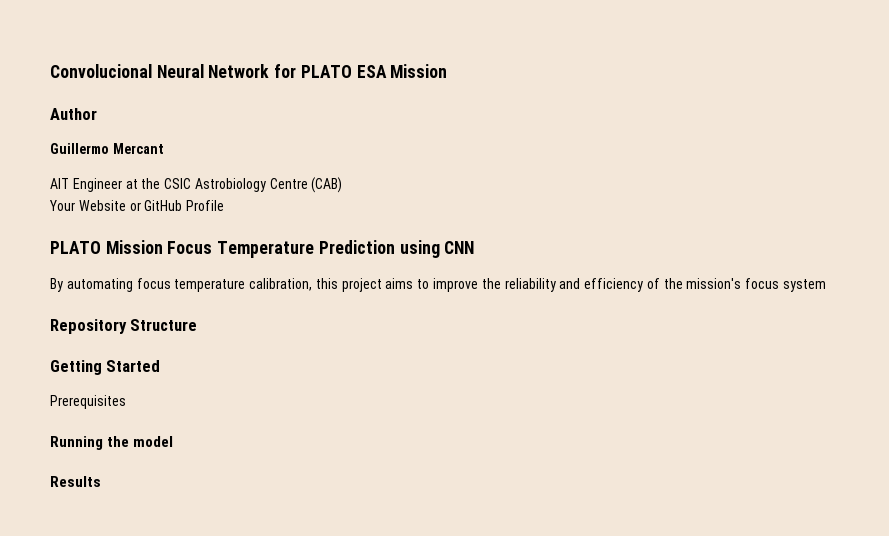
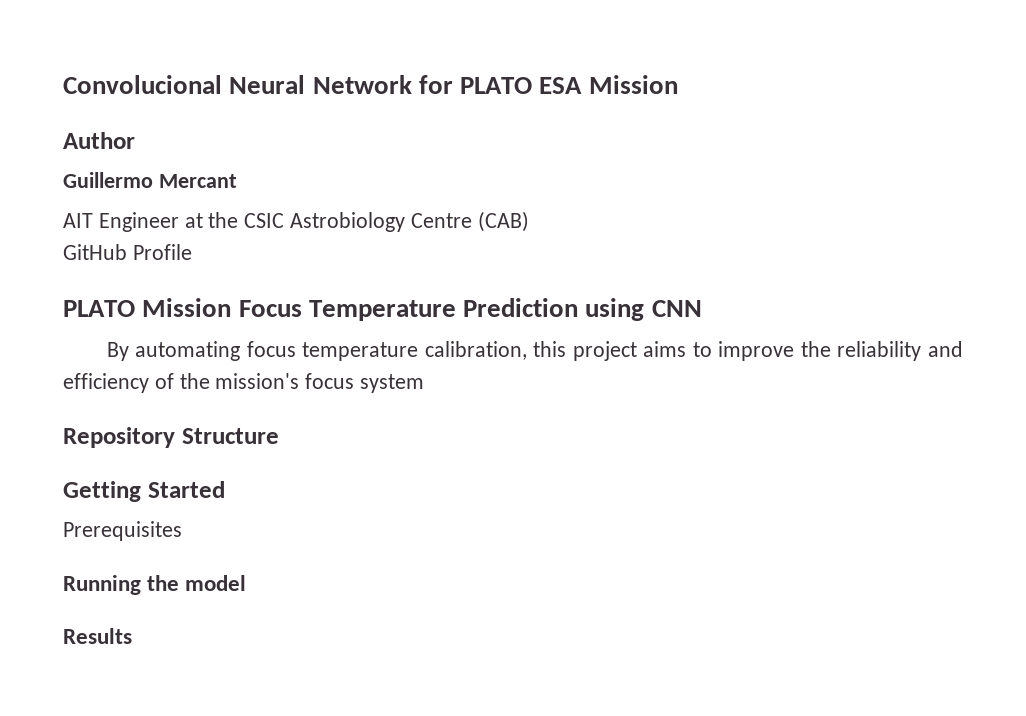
[49,200,141,211] Your Website or -> (529, 221) none

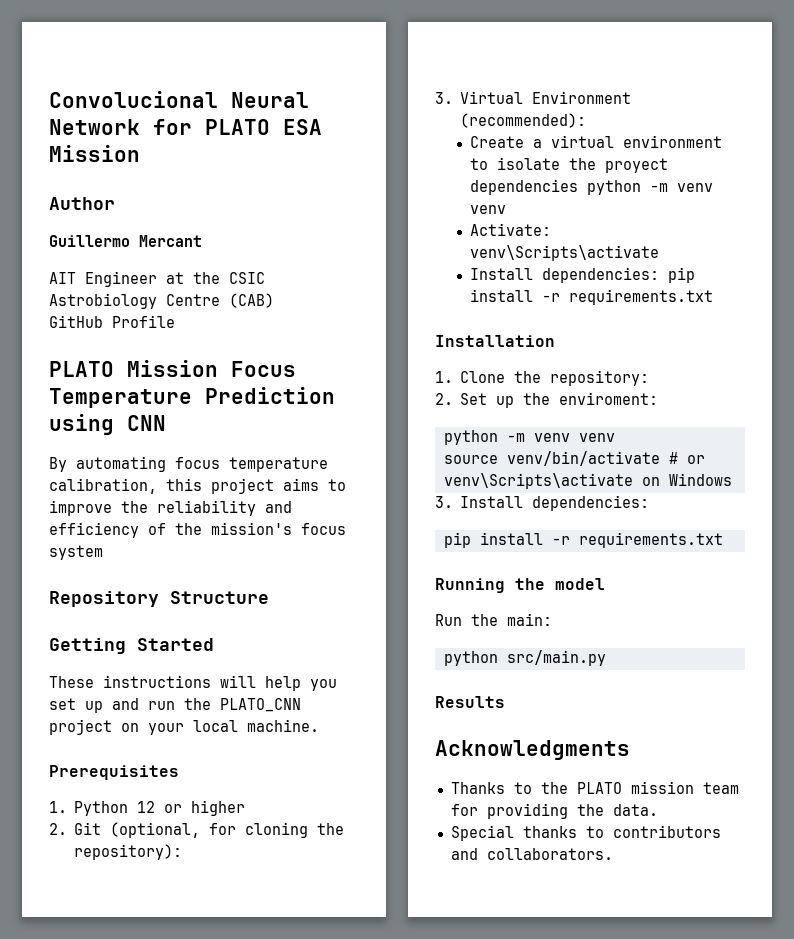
[63,521,182,541] [63,575,247,595] [63,628,132,644] Prerequisites // Running the model // Results -> [49,675,337,691] [49,698,301,713] [49,719,319,735] [49,765,179,780] [49,800,246,816] [49,822,345,838] [74,844,183,860] [435,91,632,104] [460,113,587,128] [469,135,722,148] [469,157,668,173] [469,179,713,195] [469,205,506,214] [469,223,551,236] [469,245,659,261] [469,267,695,283] [469,289,713,305] [435,335,555,347] [435,370,650,386] [435,392,659,408] [443,430,615,445] [443,451,705,466] [443,473,732,489] [435,495,650,511] [443,532,723,548] [435,578,605,593] [435,613,552,626] [443,650,606,666] [435,696,505,708] [435,740,630,760] [450,781,739,794] [450,803,658,819] [450,825,721,841] [450,848,613,860] These instructions will help you set up and run the PLATO_CNN project on your local machine. // Prerequisites // 1. Python 12 or higher // 2. Git (optional, for cloning the repository): // 3. Virtual Environment (recommended): // Create a virtual environment to isolate the proyect dependencies python -m venv venv // Activate: venv\Scripts\activate // Install dependencies: pip install -r requirements.txt // Installation // 1. Clone the repository: // 2. Set up the enviroment: // python -m venv venv // source venv/bin/activate # or venv\Scripts\activate on Windows // 3. Install dependencies: // pip install -r requirements.txt // Running the model // Run the main: // python src/main.py // Results // Acknowledgments // Thanks to the PLATO mission team for providing the data. // Special thanks to contributors and collaborators.

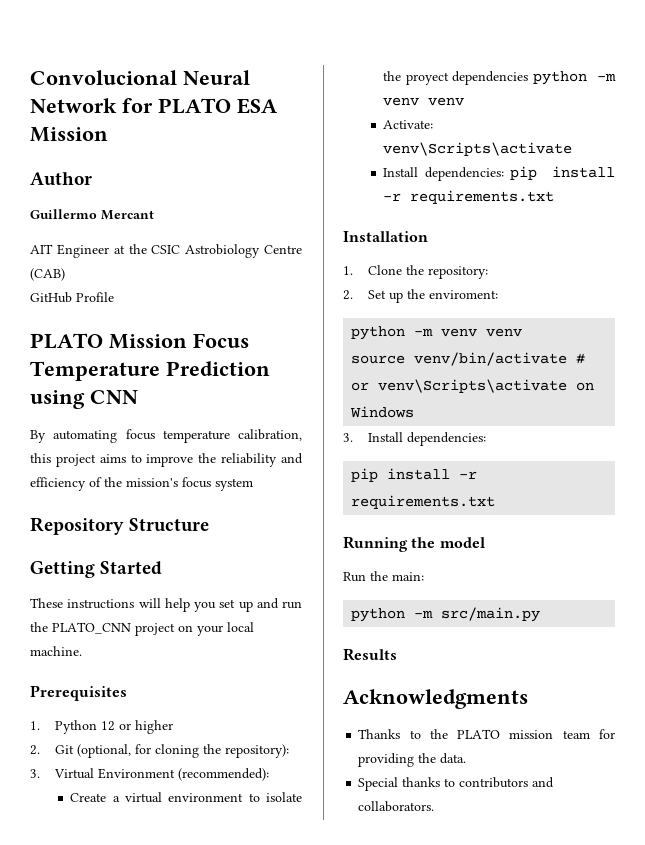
(498, 658) none -> [414,610,434,618] -m

